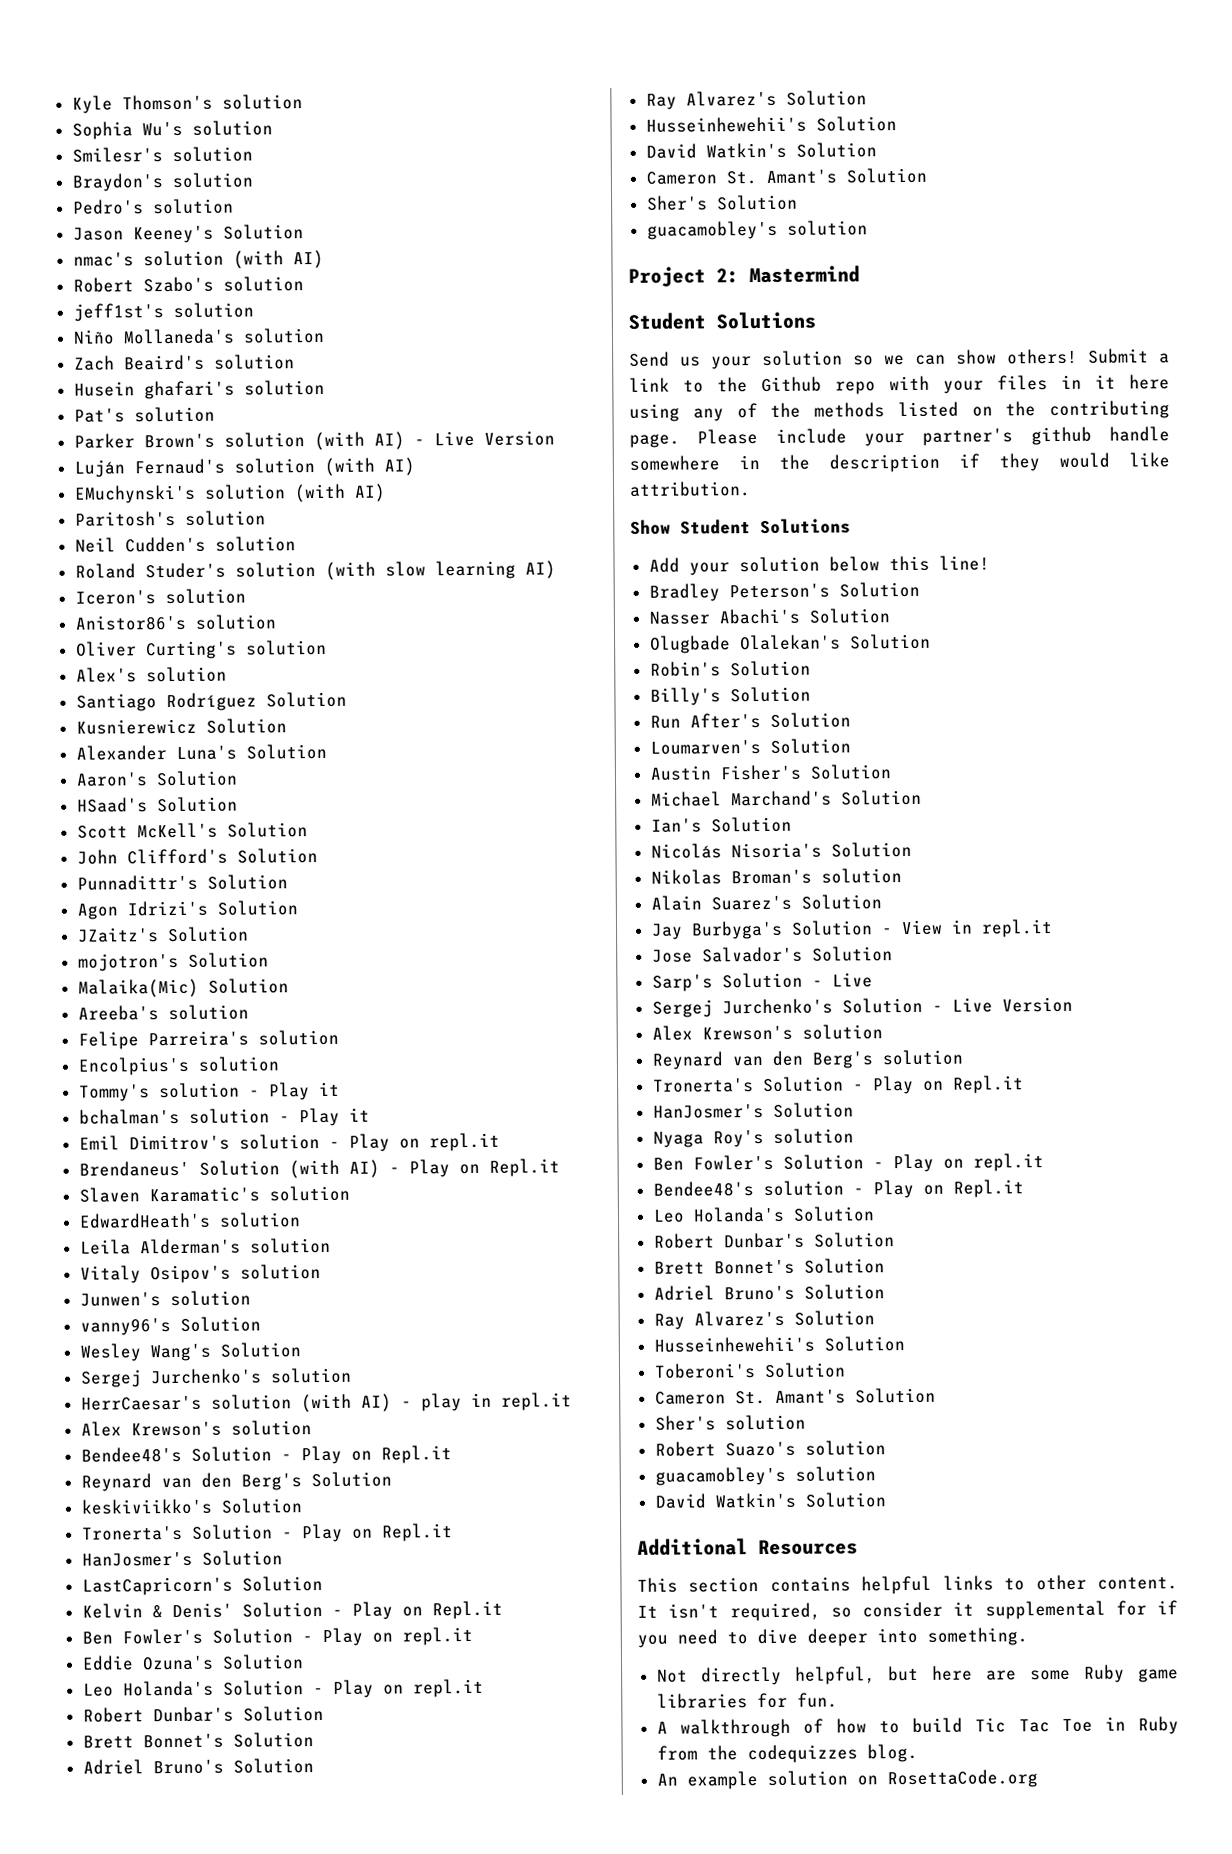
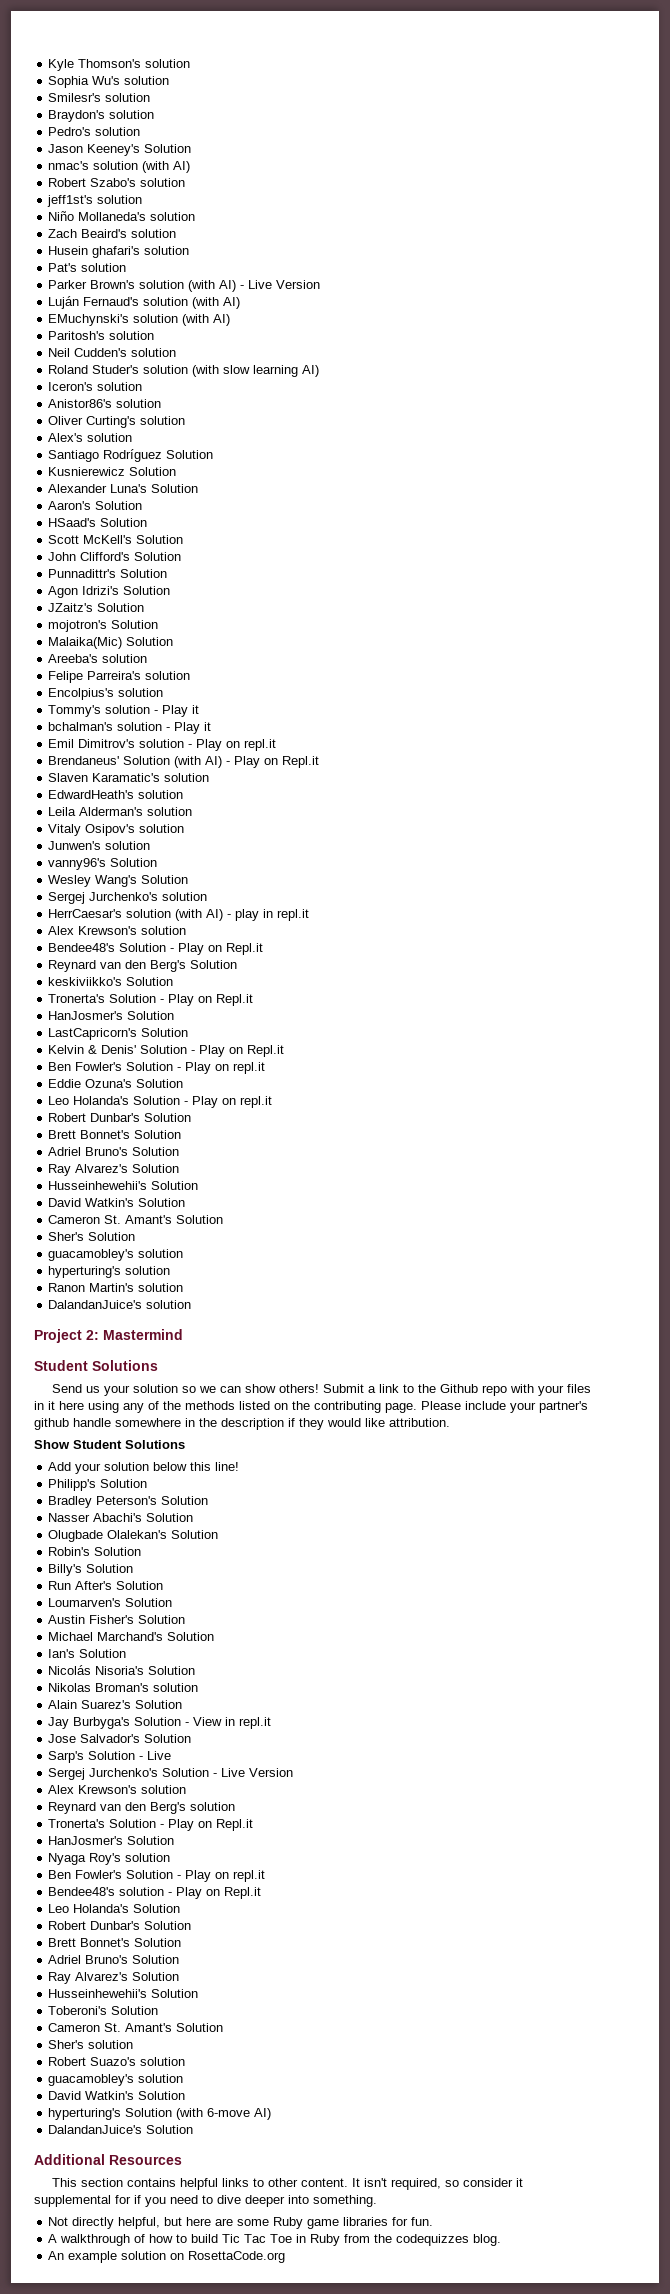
(868, 228) none -> [48,1266,171,1278] [48,1283,184,1292] [48,1300,192,1309] // hyperturing's solution // Ranon Martin's solution // DalandanJuice's solution
(990, 563) none -> [48,1479,148,1491] // Philipp's Solution
(886, 1500) none -> [48,2108,272,2120] [48,2125,194,2134] // hyperturing's Solution (with 6-move AI) // DalandanJuice's Solution

